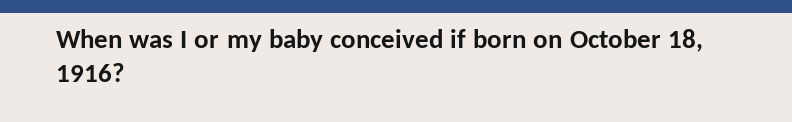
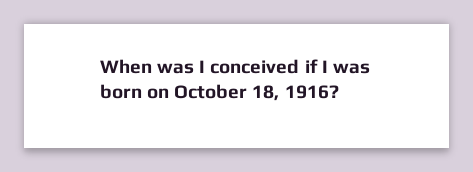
[194,29,467,52] or my baby conceived if -> [210,59,370,74] conceived if I was

